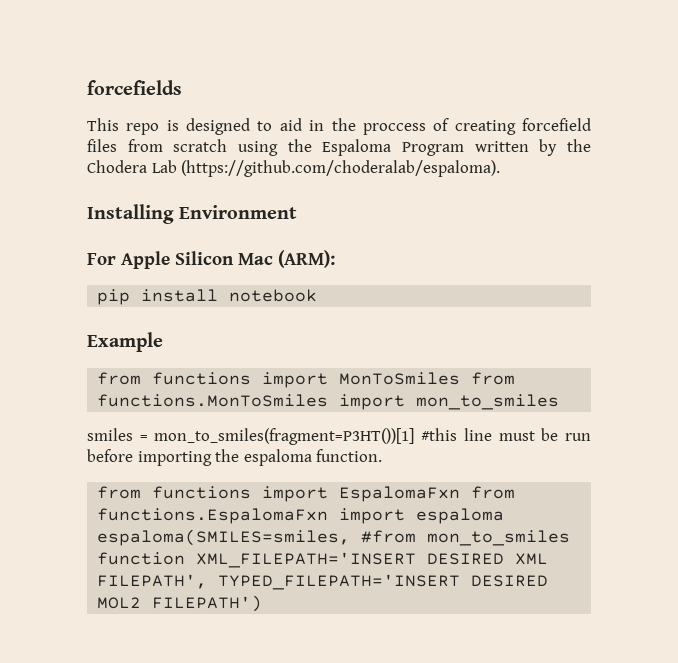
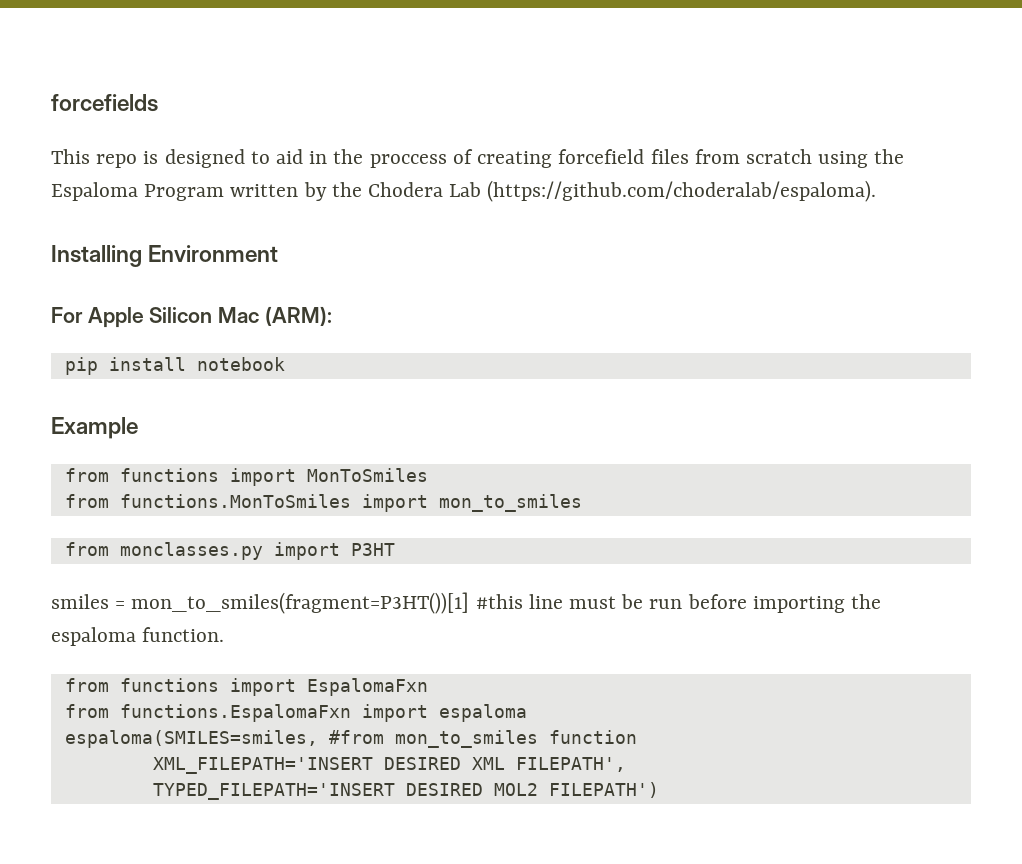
(461, 378) none -> (428, 475) //
(560, 402) none -> [64,542,395,560] // from monclasses.py import P3HT
(461, 494) none -> (428, 687) //
(186, 558) none -> (637, 737) //
(208, 581) none -> (626, 764) //

